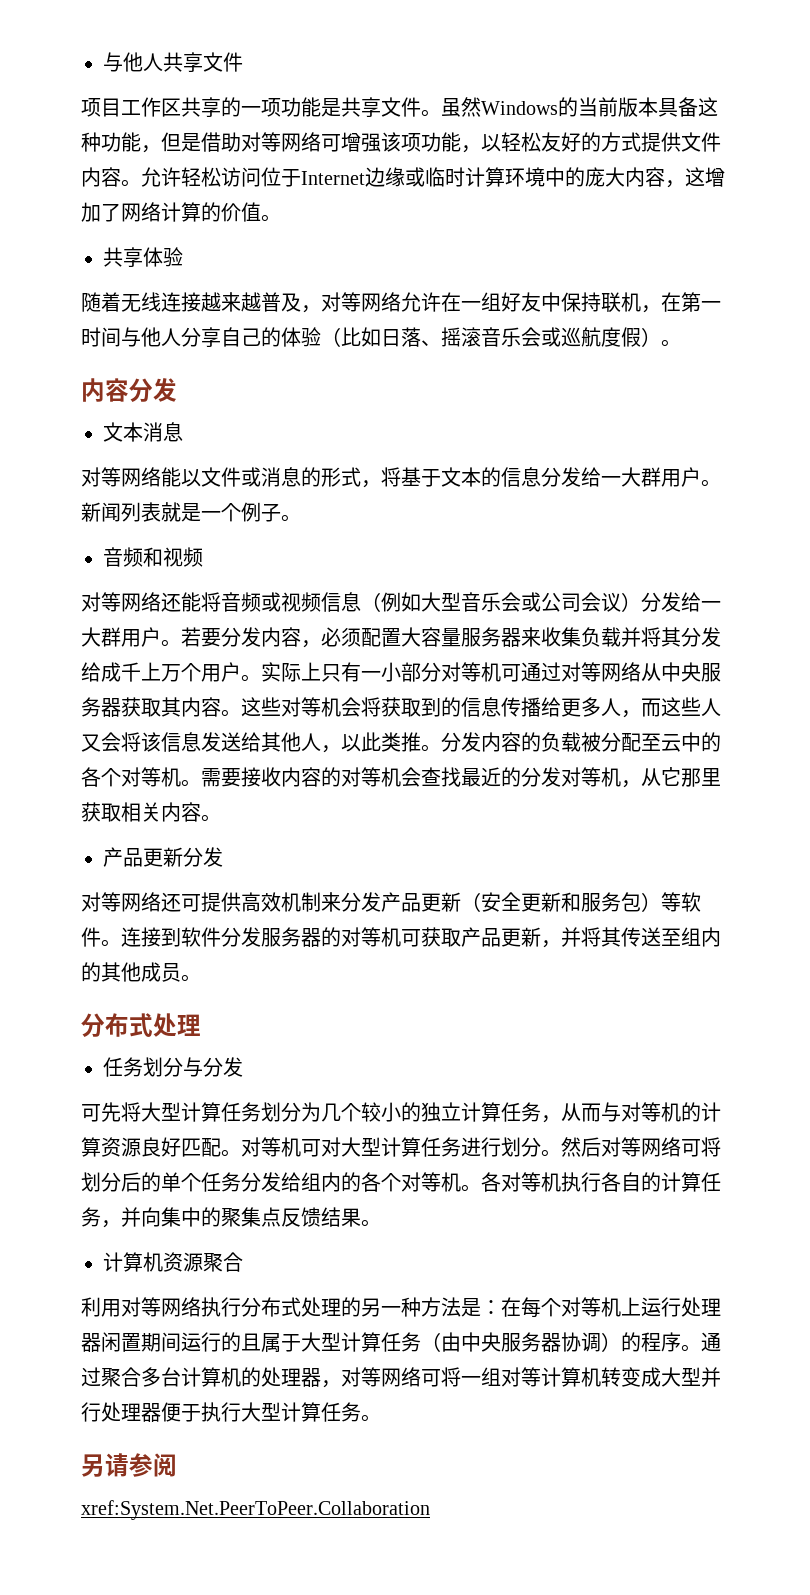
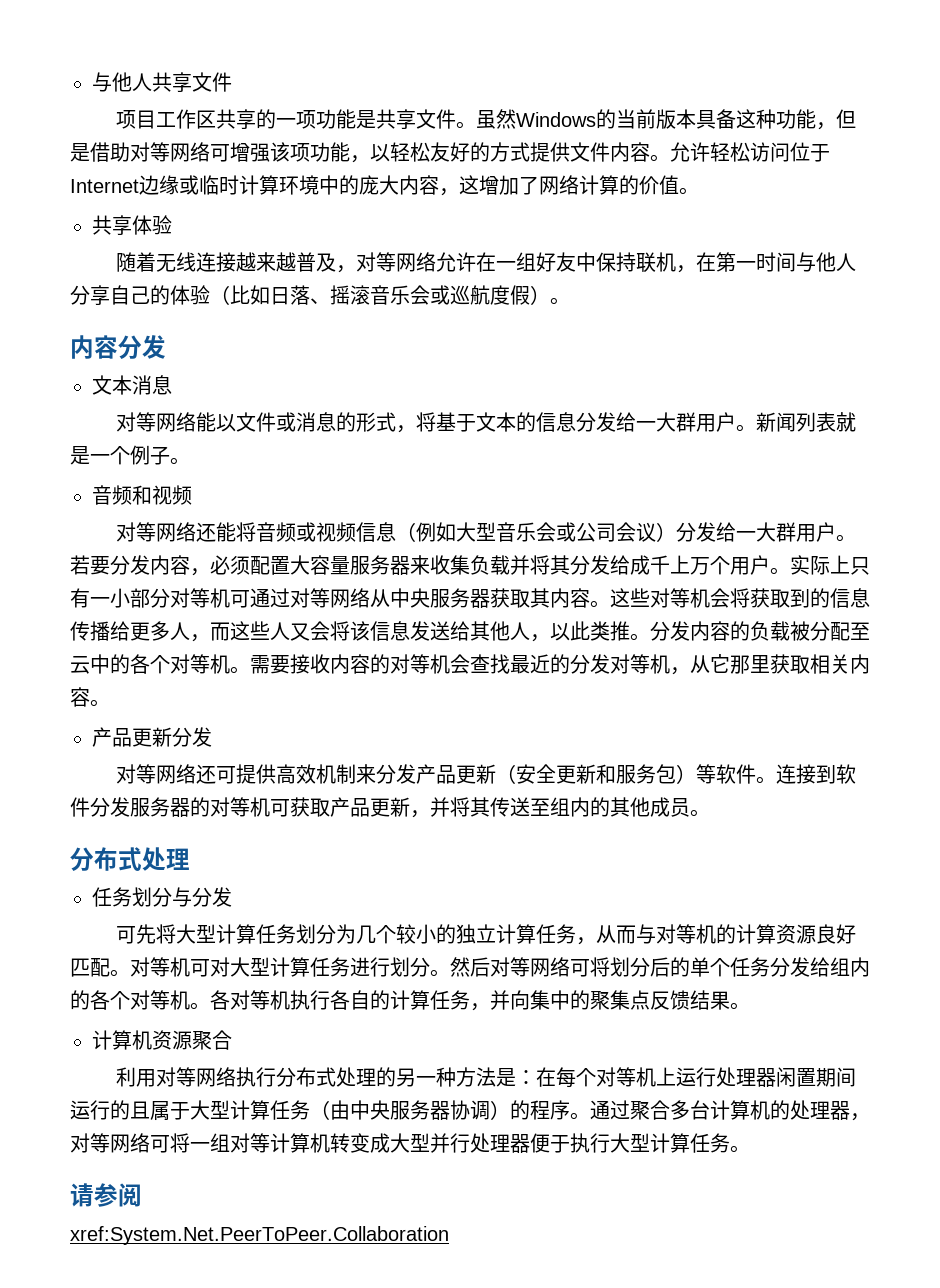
[81,1454,105,1477] 另 -> (750, 1149) none

